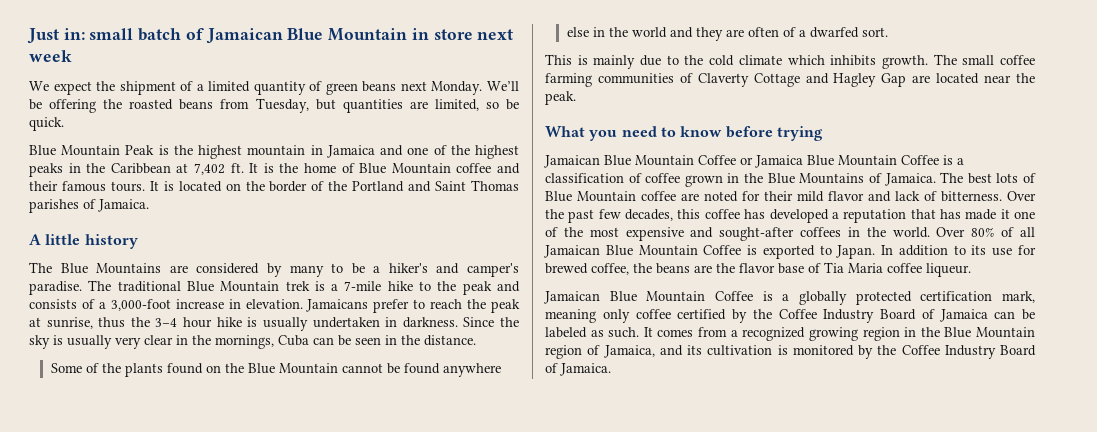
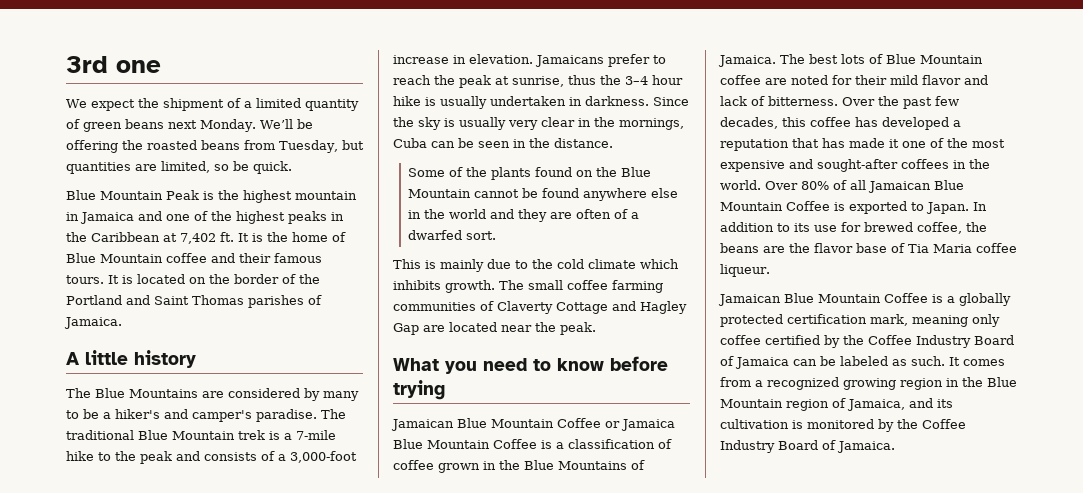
[27,28,514,44] [29,50,72,62] Just in: small batch of Jamaican Blue Mountain in store next week -> [66,56,161,73] 3rd one

